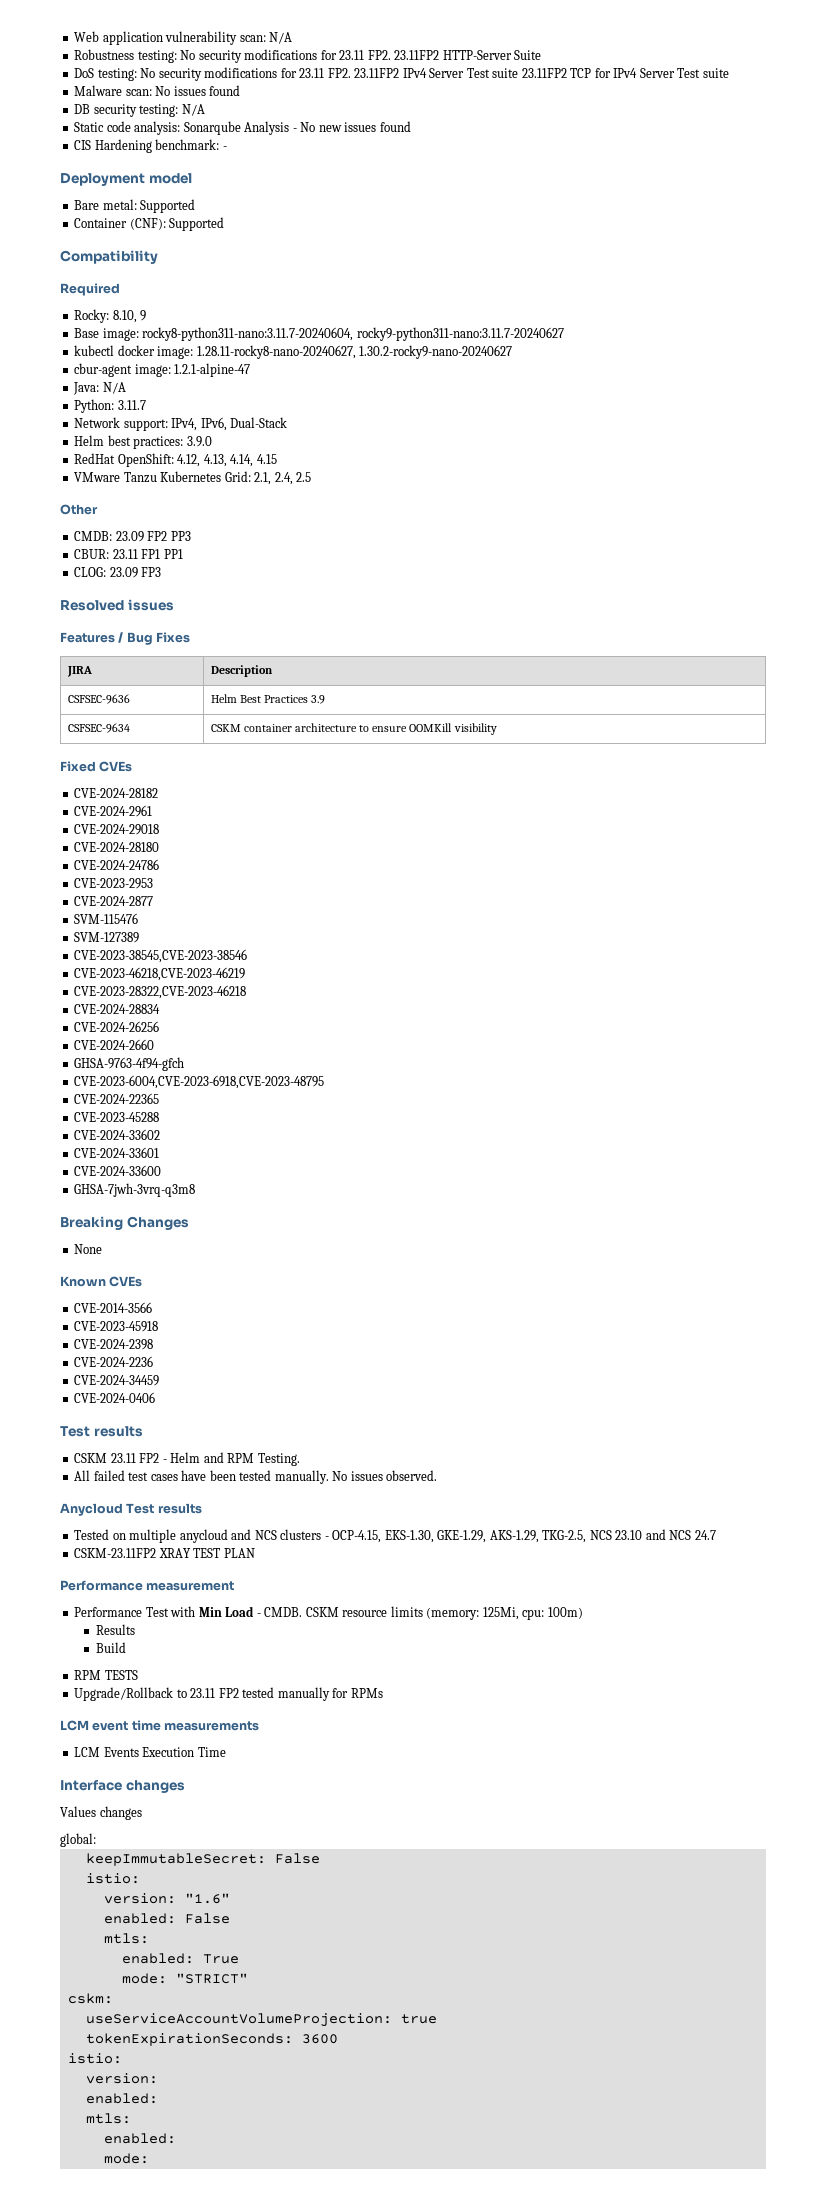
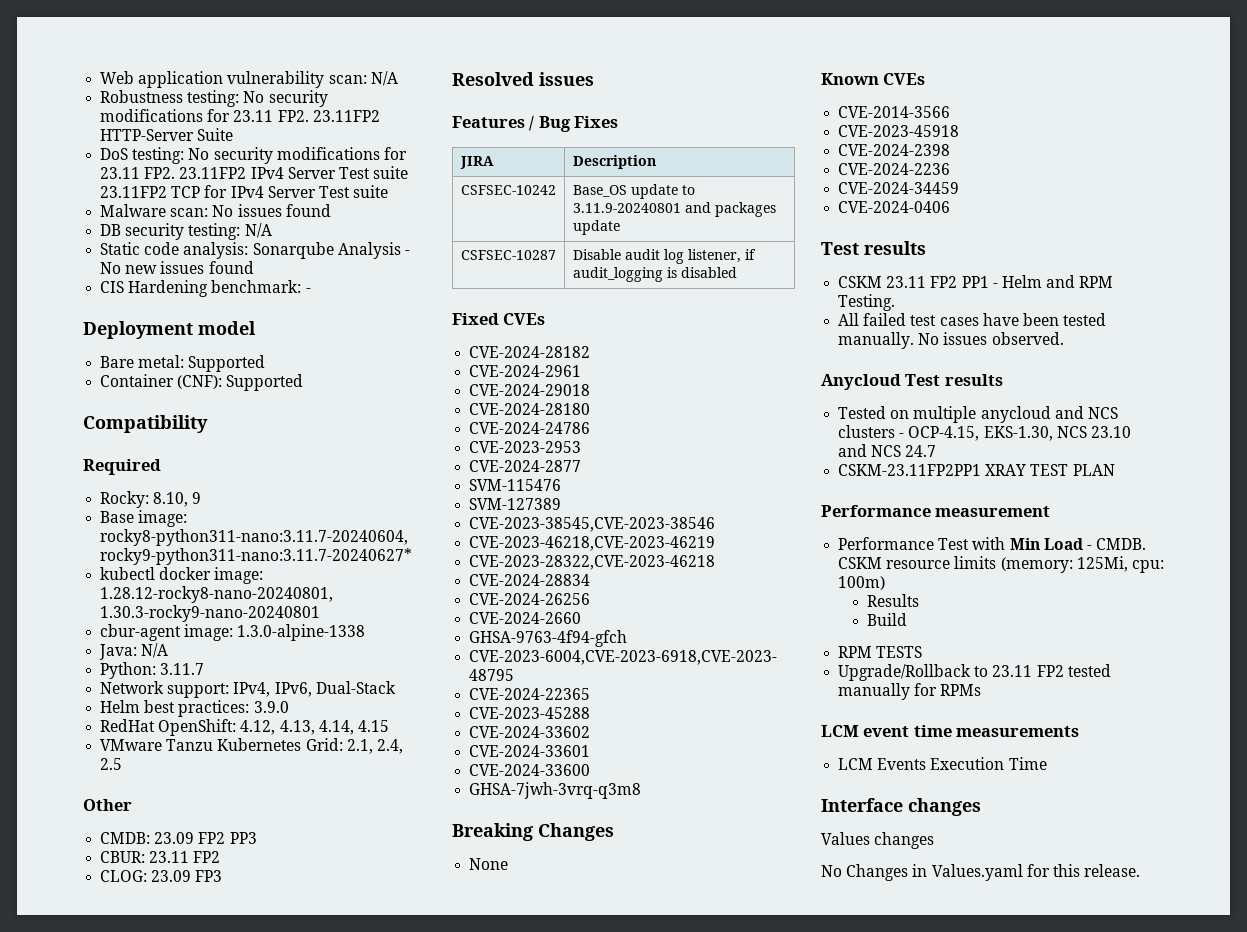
[356,327,564,341] rocky9-python311-nano:3.11.7-20240627 -> [100,548,413,565] rocky9-python311-nano:3.11.7-20240627*
[196,345,513,359] 1.28.11-rocky8-nano-20240627, 1.30.2-rocky9-nano-20240627 -> [100,586,334,603] [100,605,321,622] 1.28.12-rocky8-nano-20240801, 1.30.3-rocky9-nano-20240801
[174,363,251,377] 1.2.1-alpine-47 -> [237,624,366,641] 1.3.0-alpine-1338
[141,549,183,559] FP1 PP1 -> [193,851,221,863] FP2
[67,694,130,704] [210,694,326,704] [67,723,130,733] [210,723,497,735] CSFSEC-9636 | Helm Best Practices 3.9 // CSFSEC-9634 | CSKM container architecture to ensure OOMKill visibility -> [460,185,556,195] [572,184,695,199] [572,202,776,217] [572,220,620,235] [460,250,556,260] [572,249,756,264] [572,267,737,282] CSFSEC-10242 | Base_OS update to 3.11.9-20240801 and packages update // CSFSEC-10287 | Disable audit log listener, if audit_logging is disabled
(160, 1458) none -> [961,276,989,288] PP1
[437,1530,587,1543] GKE-1.29, AKS-1.29, TKG-2.5, -> (1053, 433) none
[74,1548,157,1558] CSKM-23.11FP2 -> [838,464,982,476] CSKM-23.11FP2PP1
[60,1833,96,1847] [85,1853,320,1866] [85,1873,140,1884] [103,1893,230,1904] [103,1913,230,1924] [103,1933,149,1944] [121,1953,239,1964] [121,1973,248,1984] [67,1993,113,2004] [85,2013,437,2027] [85,2033,338,2046] [67,2053,122,2064] [85,2073,158,2084] [85,2093,158,2104] [85,2113,131,2124] [103,2133,176,2144] [103,2153,149,2164] global: // keepImmutableSecret: False // istio: // version: "1.6" // enabled: False // mtls: // enabled: True // mode: "STRICT" // cskm: // useServiceAccountVolumeProjection: true // tokenExpirationSeconds: 3600 // istio: // version: // enabled: // mtls: // enabled: // mode: -> [821,864,1141,881] No Changes in Values.yaml for this release.

